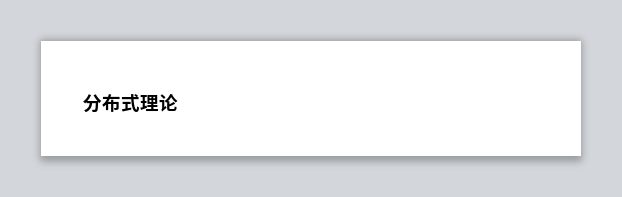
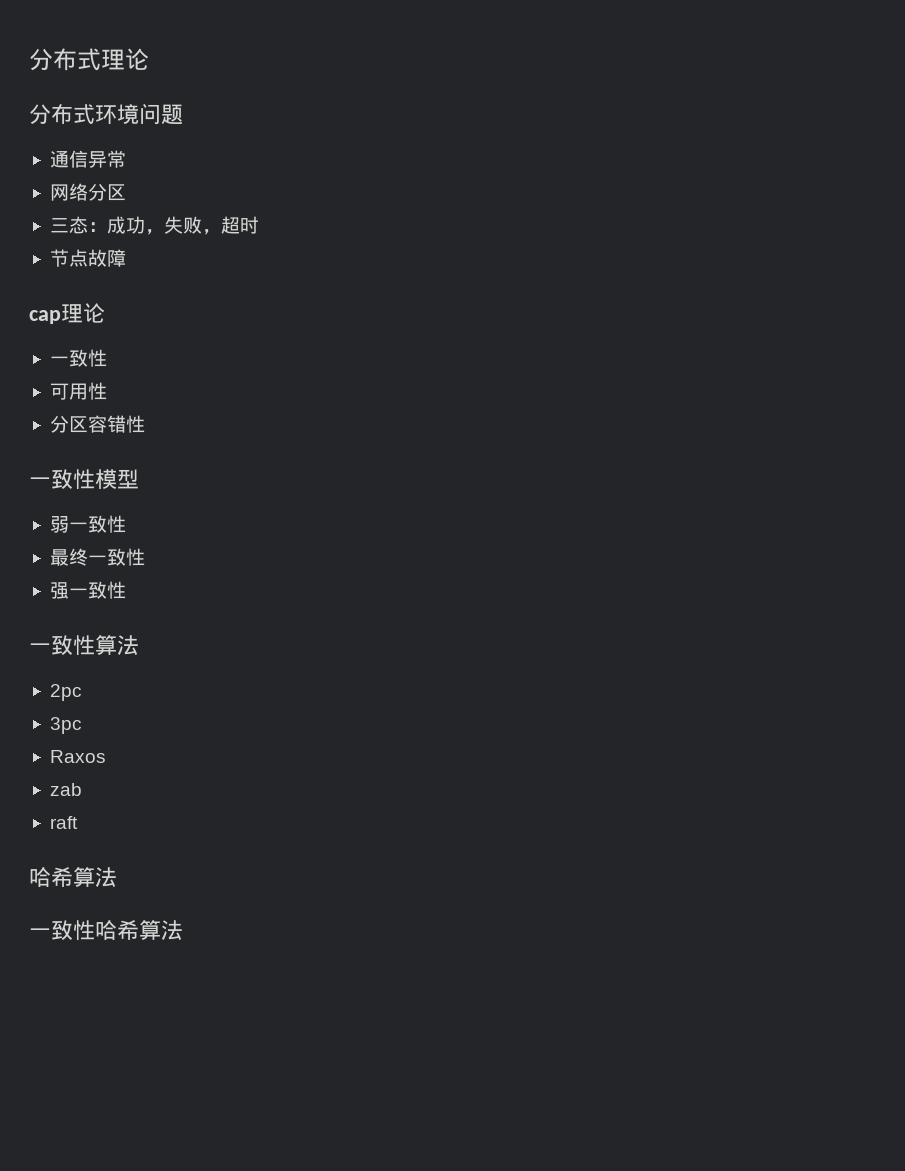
(178, 103) none -> [29,103,183,125] [49,150,126,168] [49,183,126,201] [49,216,259,235] [49,249,126,267] [29,303,105,324] [49,349,107,367] [49,382,107,400] [49,415,145,433] [29,469,139,490] [49,515,126,533] [49,548,145,566] [49,581,126,599] [29,635,139,656] [49,684,82,701] [49,717,82,734] [49,750,106,763] [49,783,82,796] [49,816,78,829] [29,867,117,887] [29,920,183,941] // 分布式环境问题 // 通信异常 // 网络分区 // 三态：成功，失败，超时 // 节点故障 // cap理论 // 一致性 // 可用性 // 分区容错性 // 一致性模型 // 弱一致性 // 最终一致性 // 强一致性 // 一致性算法 // 2pc // 3pc // Raxos // zab // raft // 哈希算法 // 一致性哈希算法

